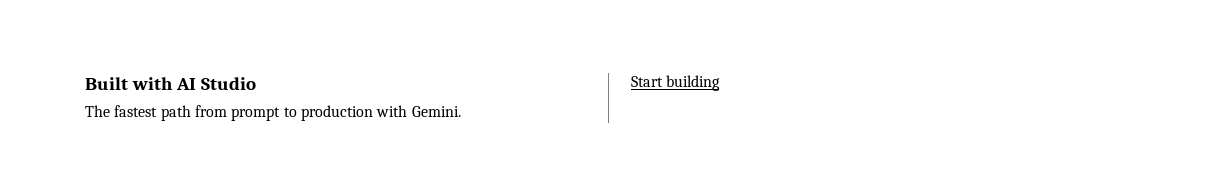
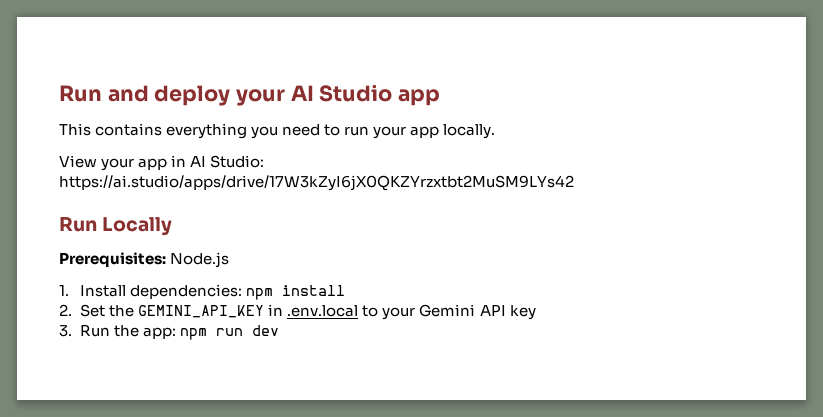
[85,77,256,90] [85,105,461,121] [631,75,721,91] Built with AI Studio // The fastest path from prompt to production with Gemini. // Start building -> [59,84,441,106] [59,123,496,139] [59,155,265,171] [59,175,574,191] [59,217,173,236] [59,252,230,268] [59,284,346,300] [59,304,536,320] [59,325,280,340] Run and deploy your AI Studio app // This contains everything you need to run your app locally. // View your app in AI Studio: https://ai.studio/apps/drive/17W3kZyI6jX0QKZYrzxtbt2MuSM9LYs42 // Run Locally // Prerequisites: Node.js // 1. Install dependencies: npm install // 2. Set the GEMINI_API_KEY in .env.local to your Gemini API key // 3. Run the app: npm run dev

